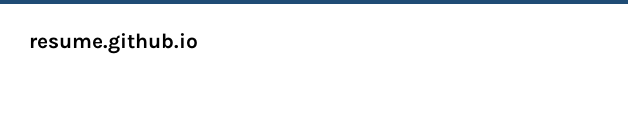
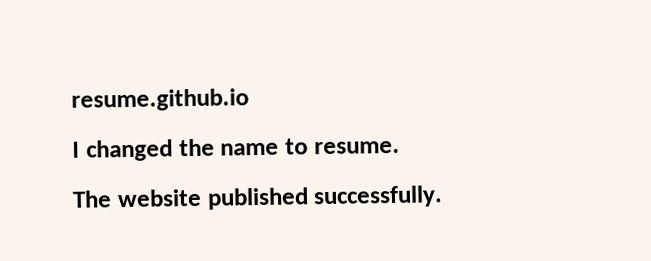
(198, 43) none -> [72,138,400,162] [72,185,444,210] // I changed the name to resume. // The website published successfully.

